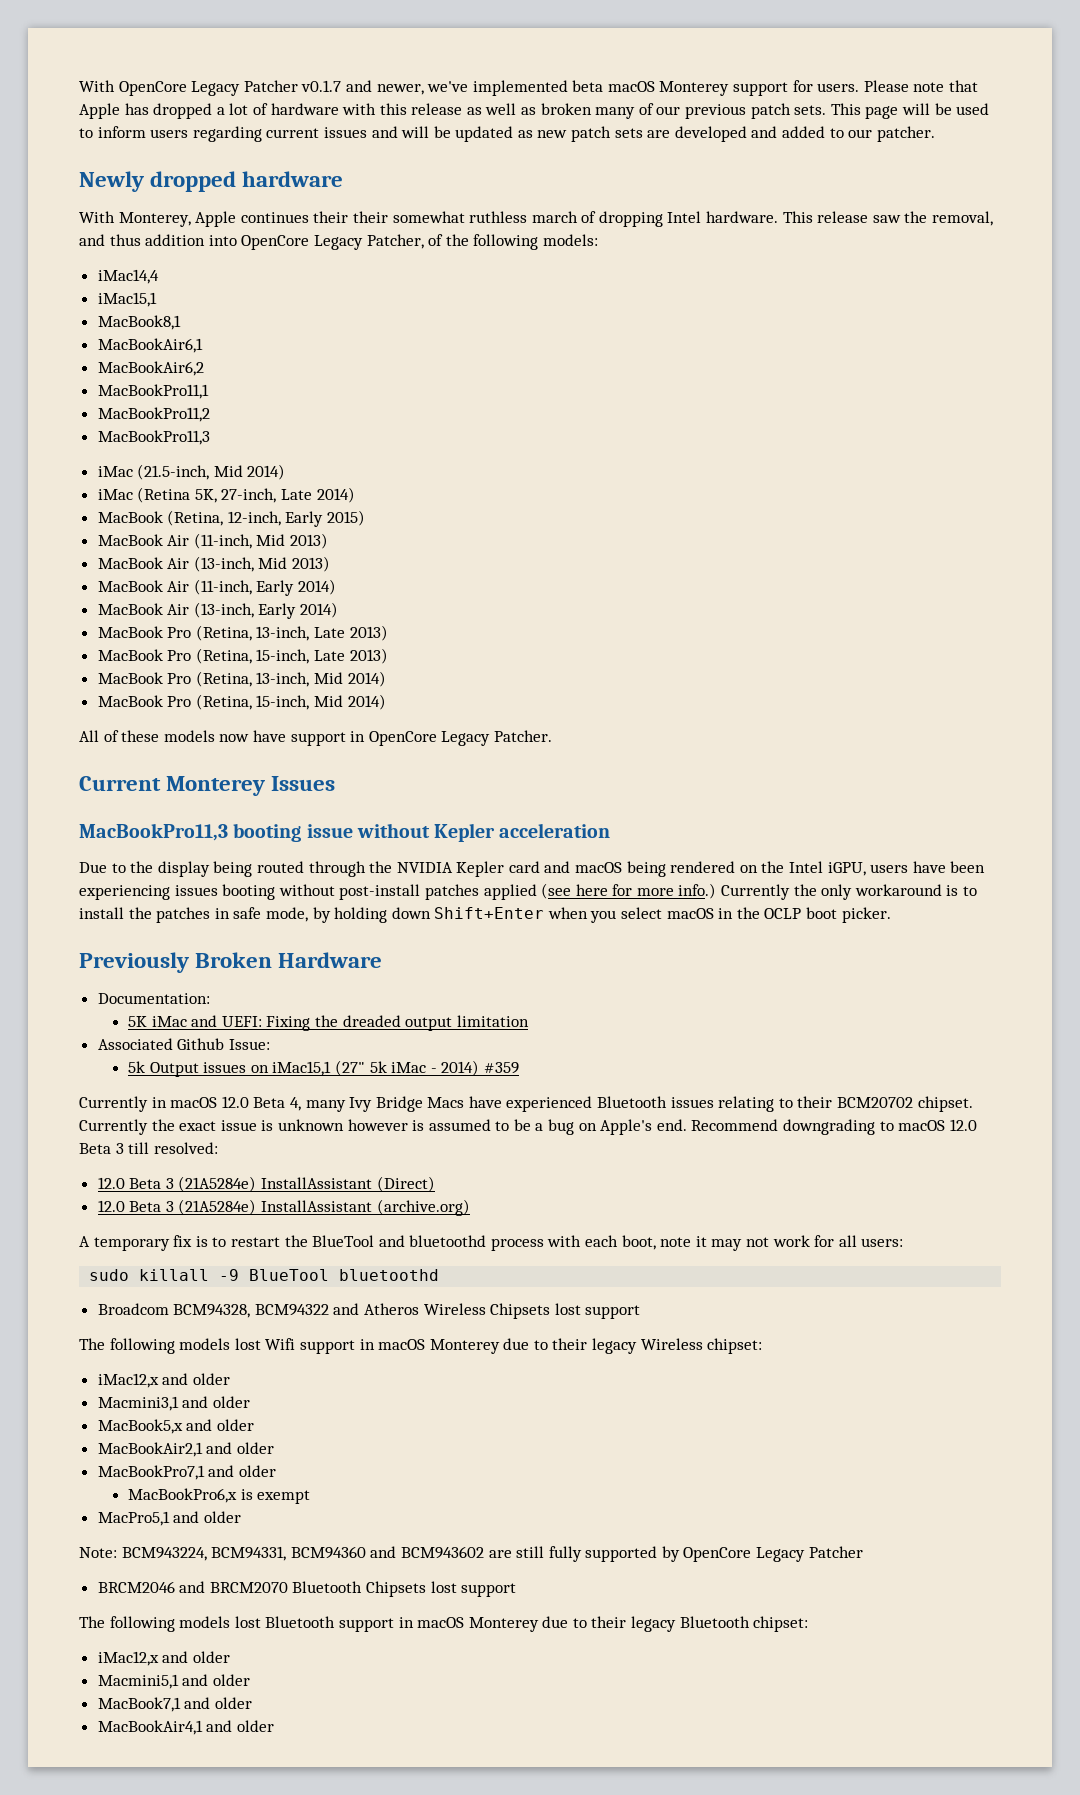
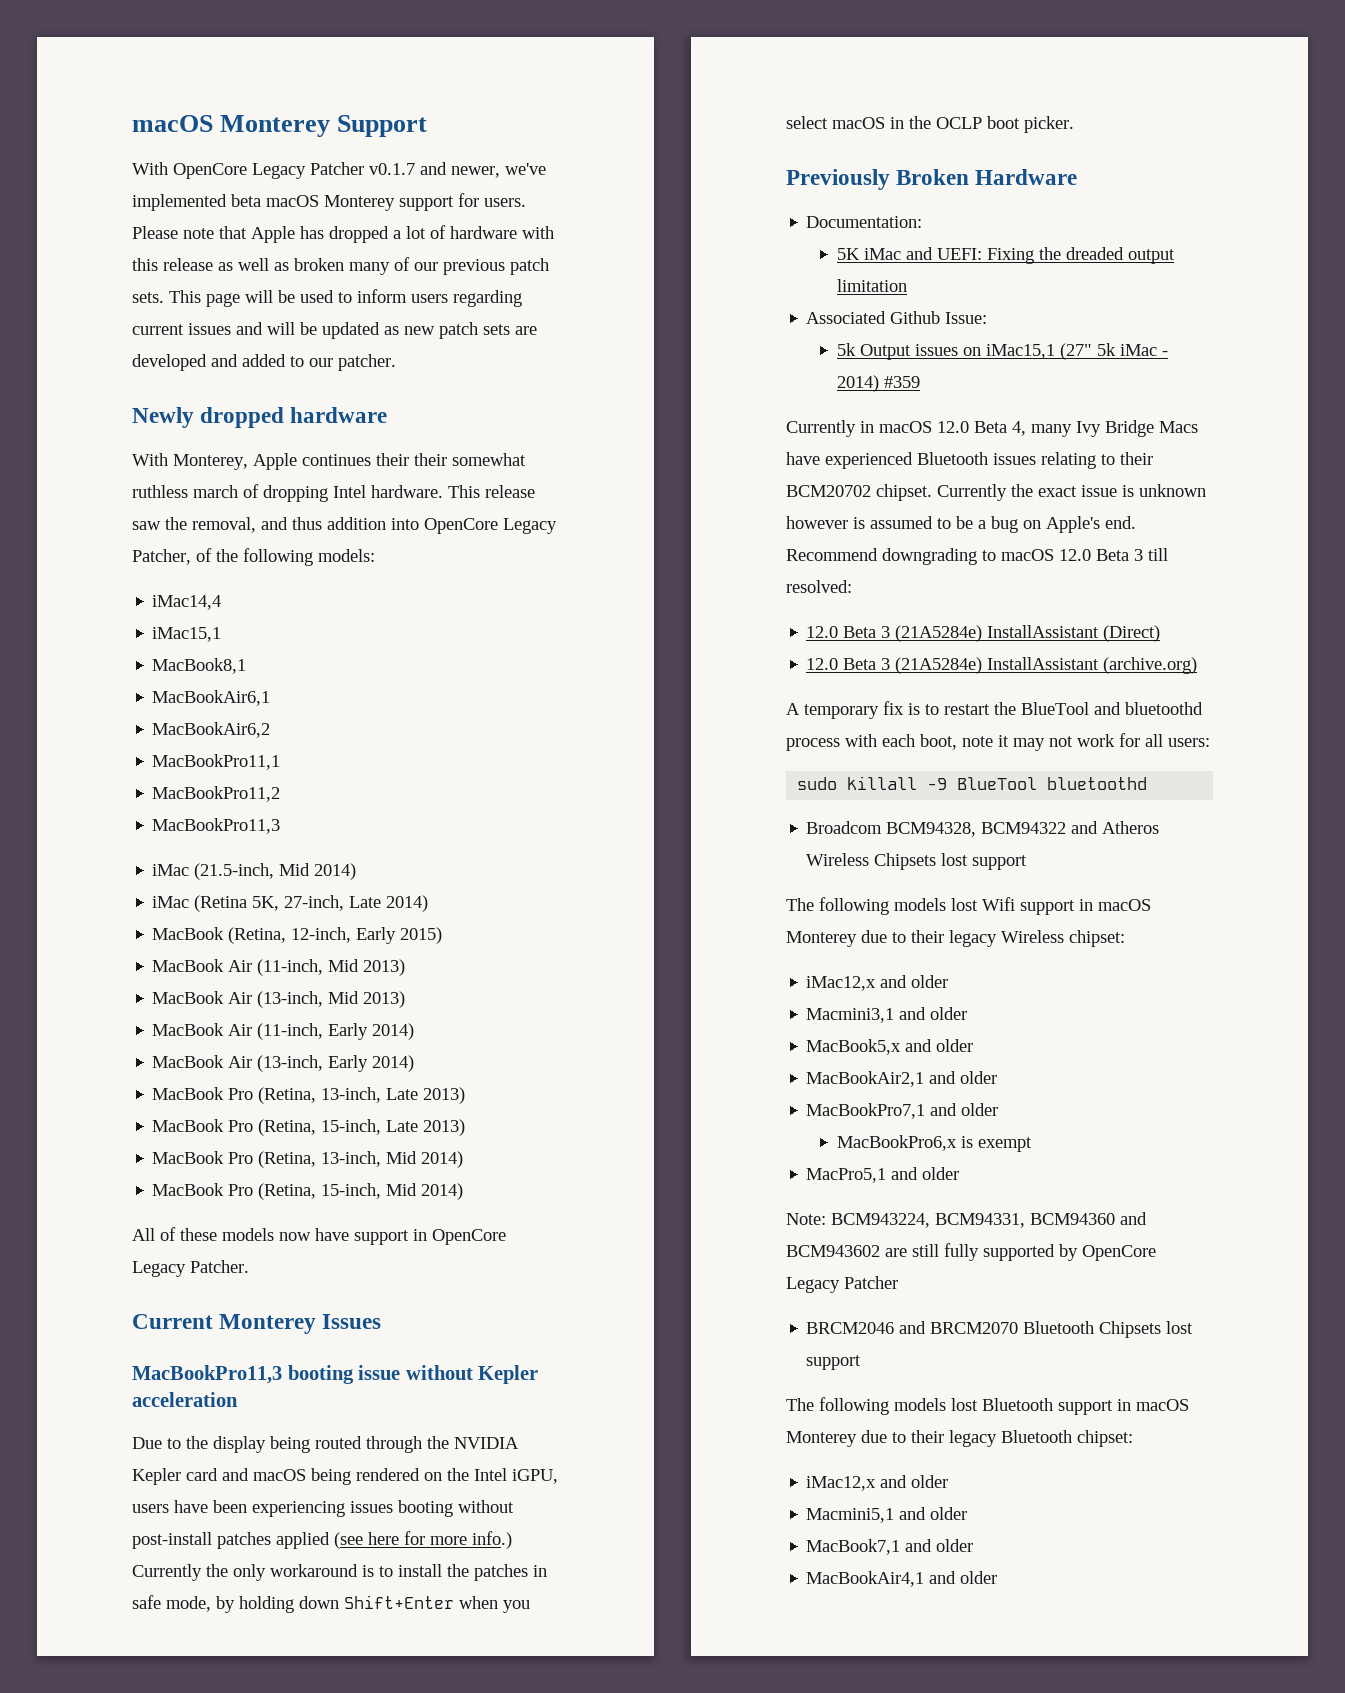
(79, 86) none -> [132,115,428,137] macOS Monterey Support //

